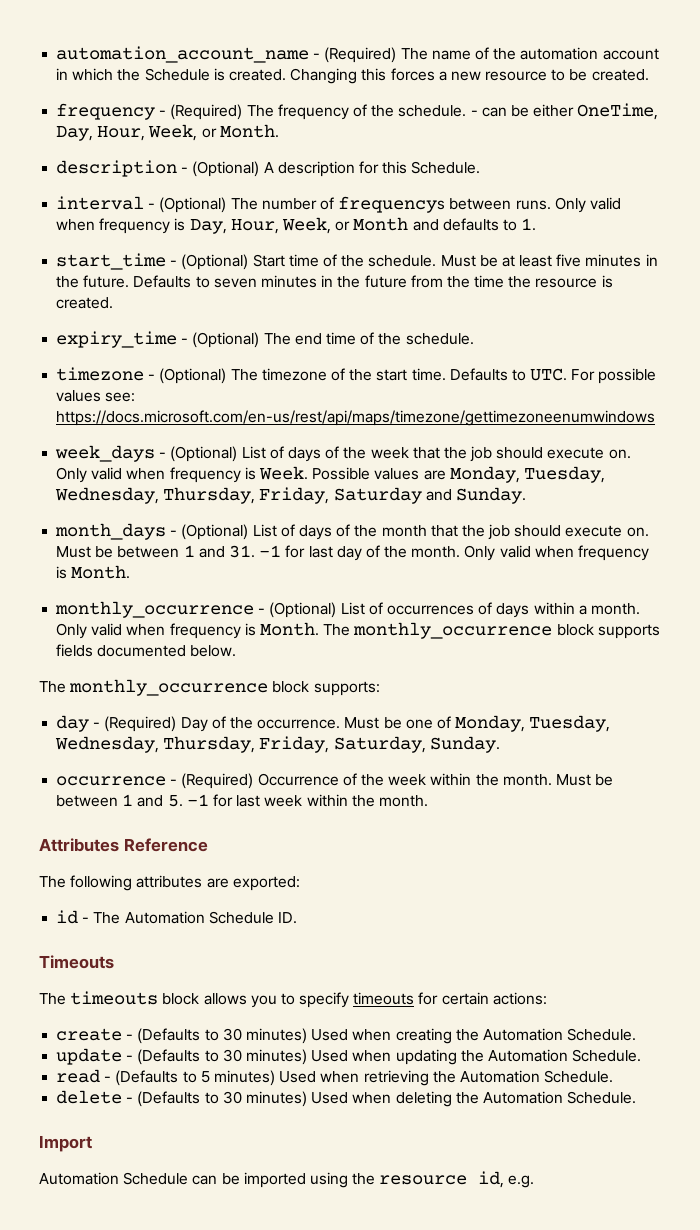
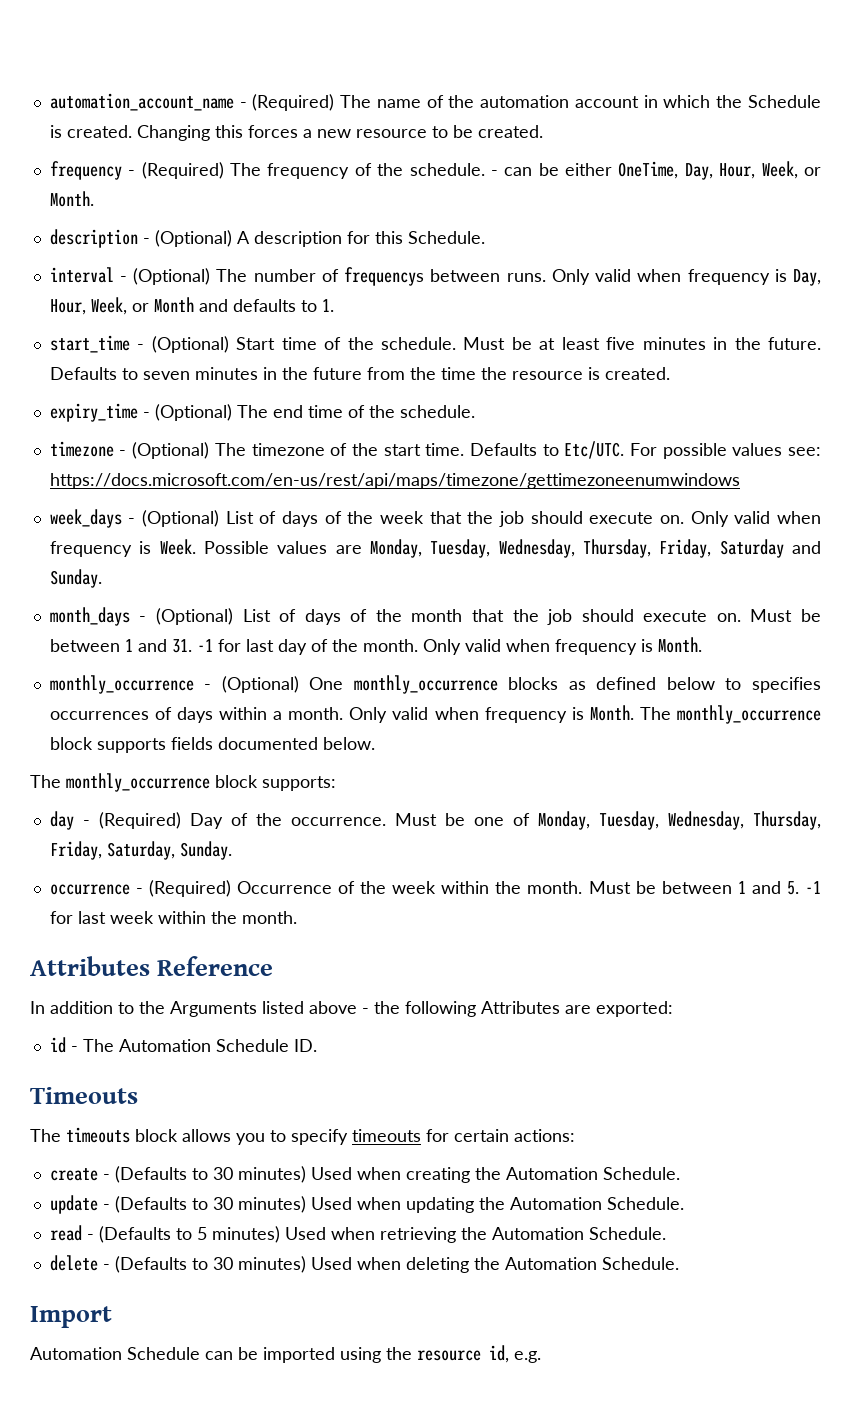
[530,368,568,381] UTC. -> [564,441,625,459] Etc/UTC.
[340,602,383,615] List of -> [309,675,821,694] One monthly_occurrence blocks as defined below to specifies
[39,875,203,891] The following attributes -> [30,1001,560,1017] In addition to the Arguments listed above - the following Attributes

